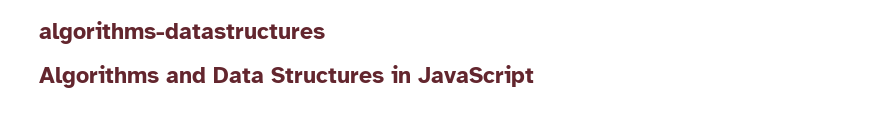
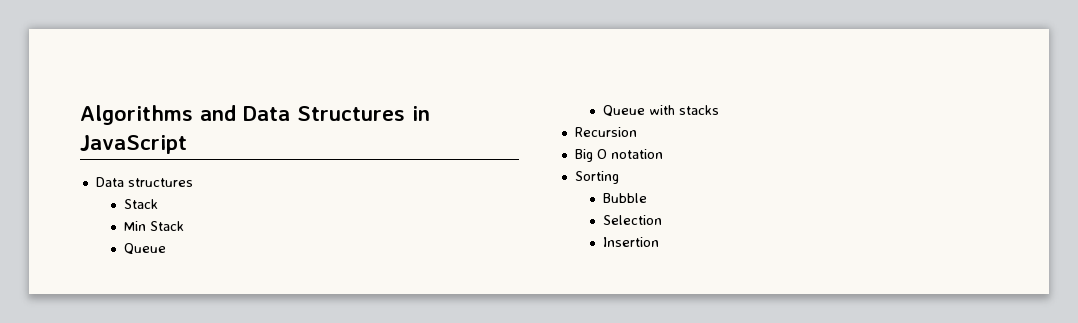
[39,21,325,44] algorithms-datastructures // -> (80, 115) none
(534, 76) none -> [95,177,193,187] [123,199,158,209] [123,221,184,231] [123,243,166,255] [602,105,719,117] [574,127,637,137] [574,149,663,162] [574,171,619,184] [602,193,647,203] [602,215,662,225] [602,237,659,247] // Data structures // Stack // Min Stack // Queue // Queue with stacks // Recursion // Big O notation // Sorting // Bubble // Selection // Insertion

